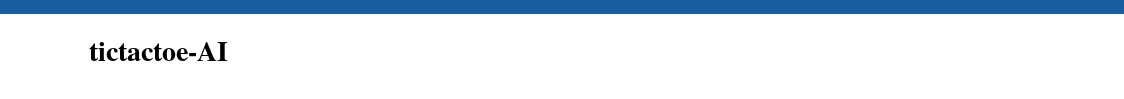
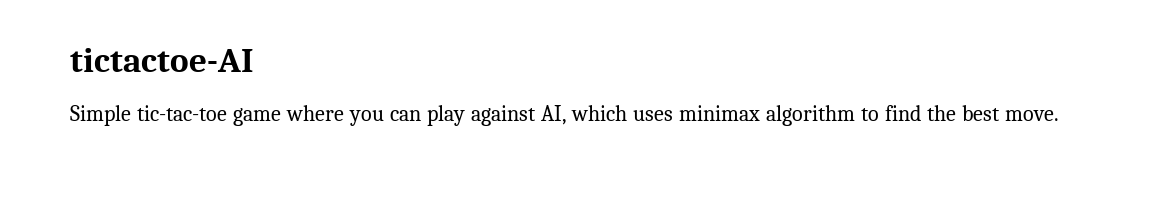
(228, 51) none -> [70,105,1059,126] // Simple tic-tac-toe game where you can play against AI, which uses minimax algorithm to find the best move.

